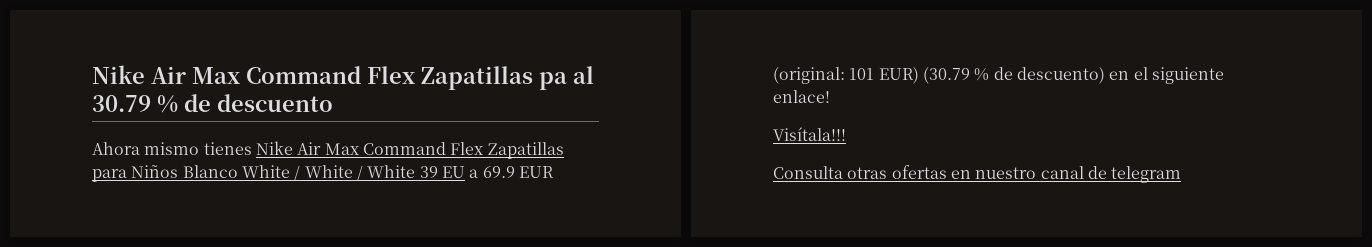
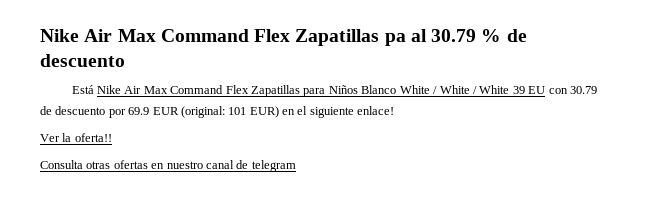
[92,142,252,155] Ahora mismo tienes -> [71,85,94,94] Está
[469,169,479,178] a -> [548,86,597,94] [40,106,126,118] con 30.79 de descuento por
[922,67,1105,84] (30.79 % de descuento) -> (279, 112) none
[773,127,846,141] Visítala!!! -> [40,133,112,142] Ver la oferta!!

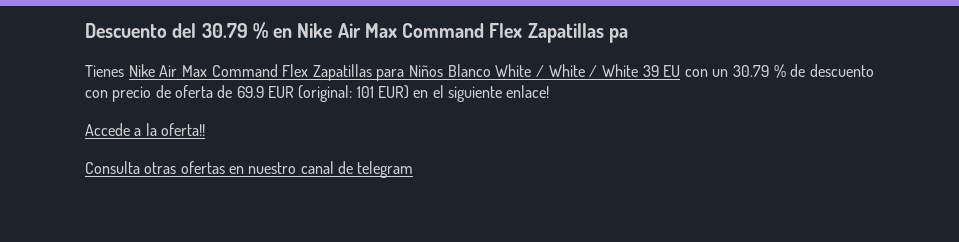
(40, 35) none -> [85,22,293,39] Descuento del 30.79 % en
[410,29,527,42] [40,54,125,67] [71,85,94,94] al 30.79 % de descuento // Está -> [85,65,124,77] // Tienes
[569,86,597,94] [40,106,126,118] 30.79 de descuento por -> [712,64,874,78] [85,85,233,102] un 30.79 % de descuento con precio de oferta de
[40,134,60,142] Ver -> [85,123,142,136] Accede a

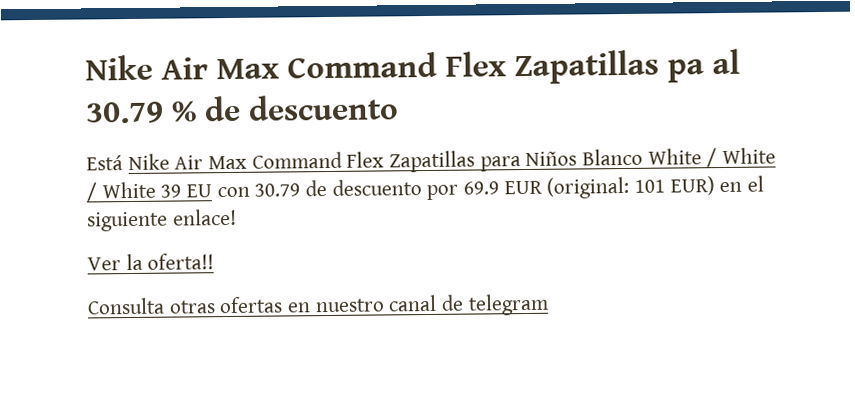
[85,22,293,39] Descuento del 30.79 % en -> (85, 67) none
[85,65,124,77] // Tienes -> [712,48,740,75] [85,94,399,124] [86,155,123,171] al 30.79 % de descuento // Está
[712,64,874,78] [85,85,233,102] un 30.79 % de descuento con precio de oferta de -> [254,179,459,201] 30.79 de descuento por
[85,123,142,136] Accede a -> [87,257,121,271] Ver

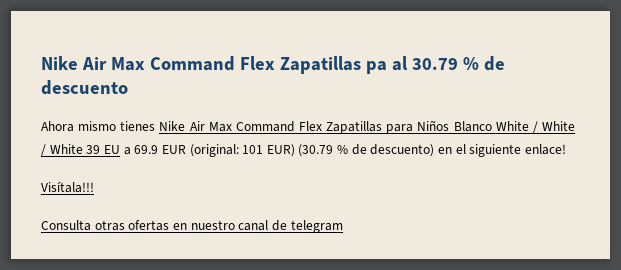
[86,155,123,171] Está -> [41,121,156,132] Ahora mismo tienes
[216,179,459,201] con 30.79 de descuento por -> [123,147,131,155] a
(715, 186) none -> [298,144,435,157] (30.79 % de descuento)
[87,253,215,271] Ver la oferta!! -> [41,181,94,193] Visítala!!!

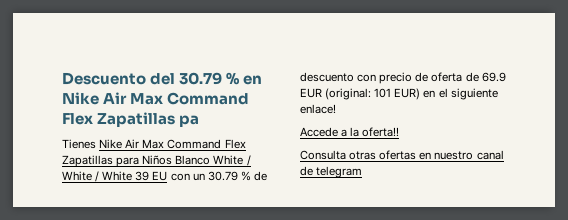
(41, 63) none -> [62,72,263,85] Descuento del 30.79 % en
[391,56,505,71] [41,80,128,95] [41,121,156,132] al 30.79 % de descuento // Ahora mismo tienes -> [62,139,96,149] // Tienes
[123,147,131,155] a -> [170,171,267,181] [300,72,479,84] con un 30.79 % de descuento con precio de oferta de
[298,144,435,157] (30.79 % de descuento) -> (421, 94) none
[41,181,94,193] Visítala!!! -> [300,127,400,137] Accede a la oferta!!

